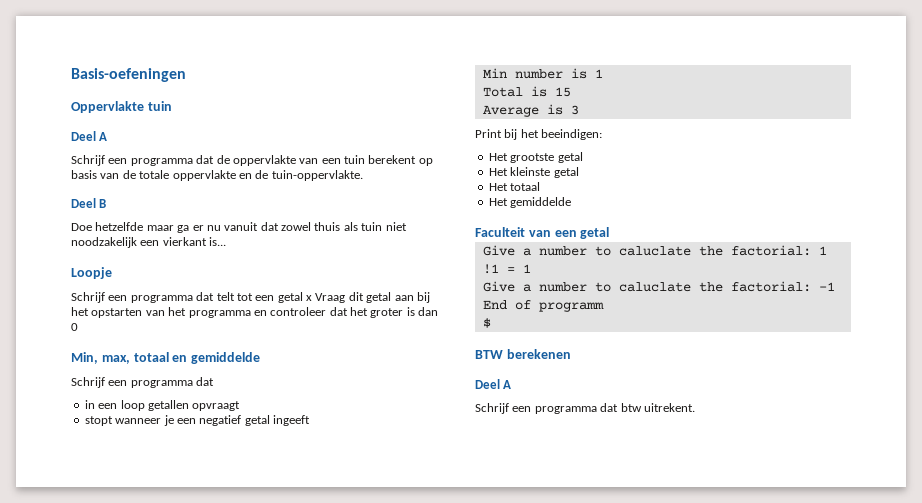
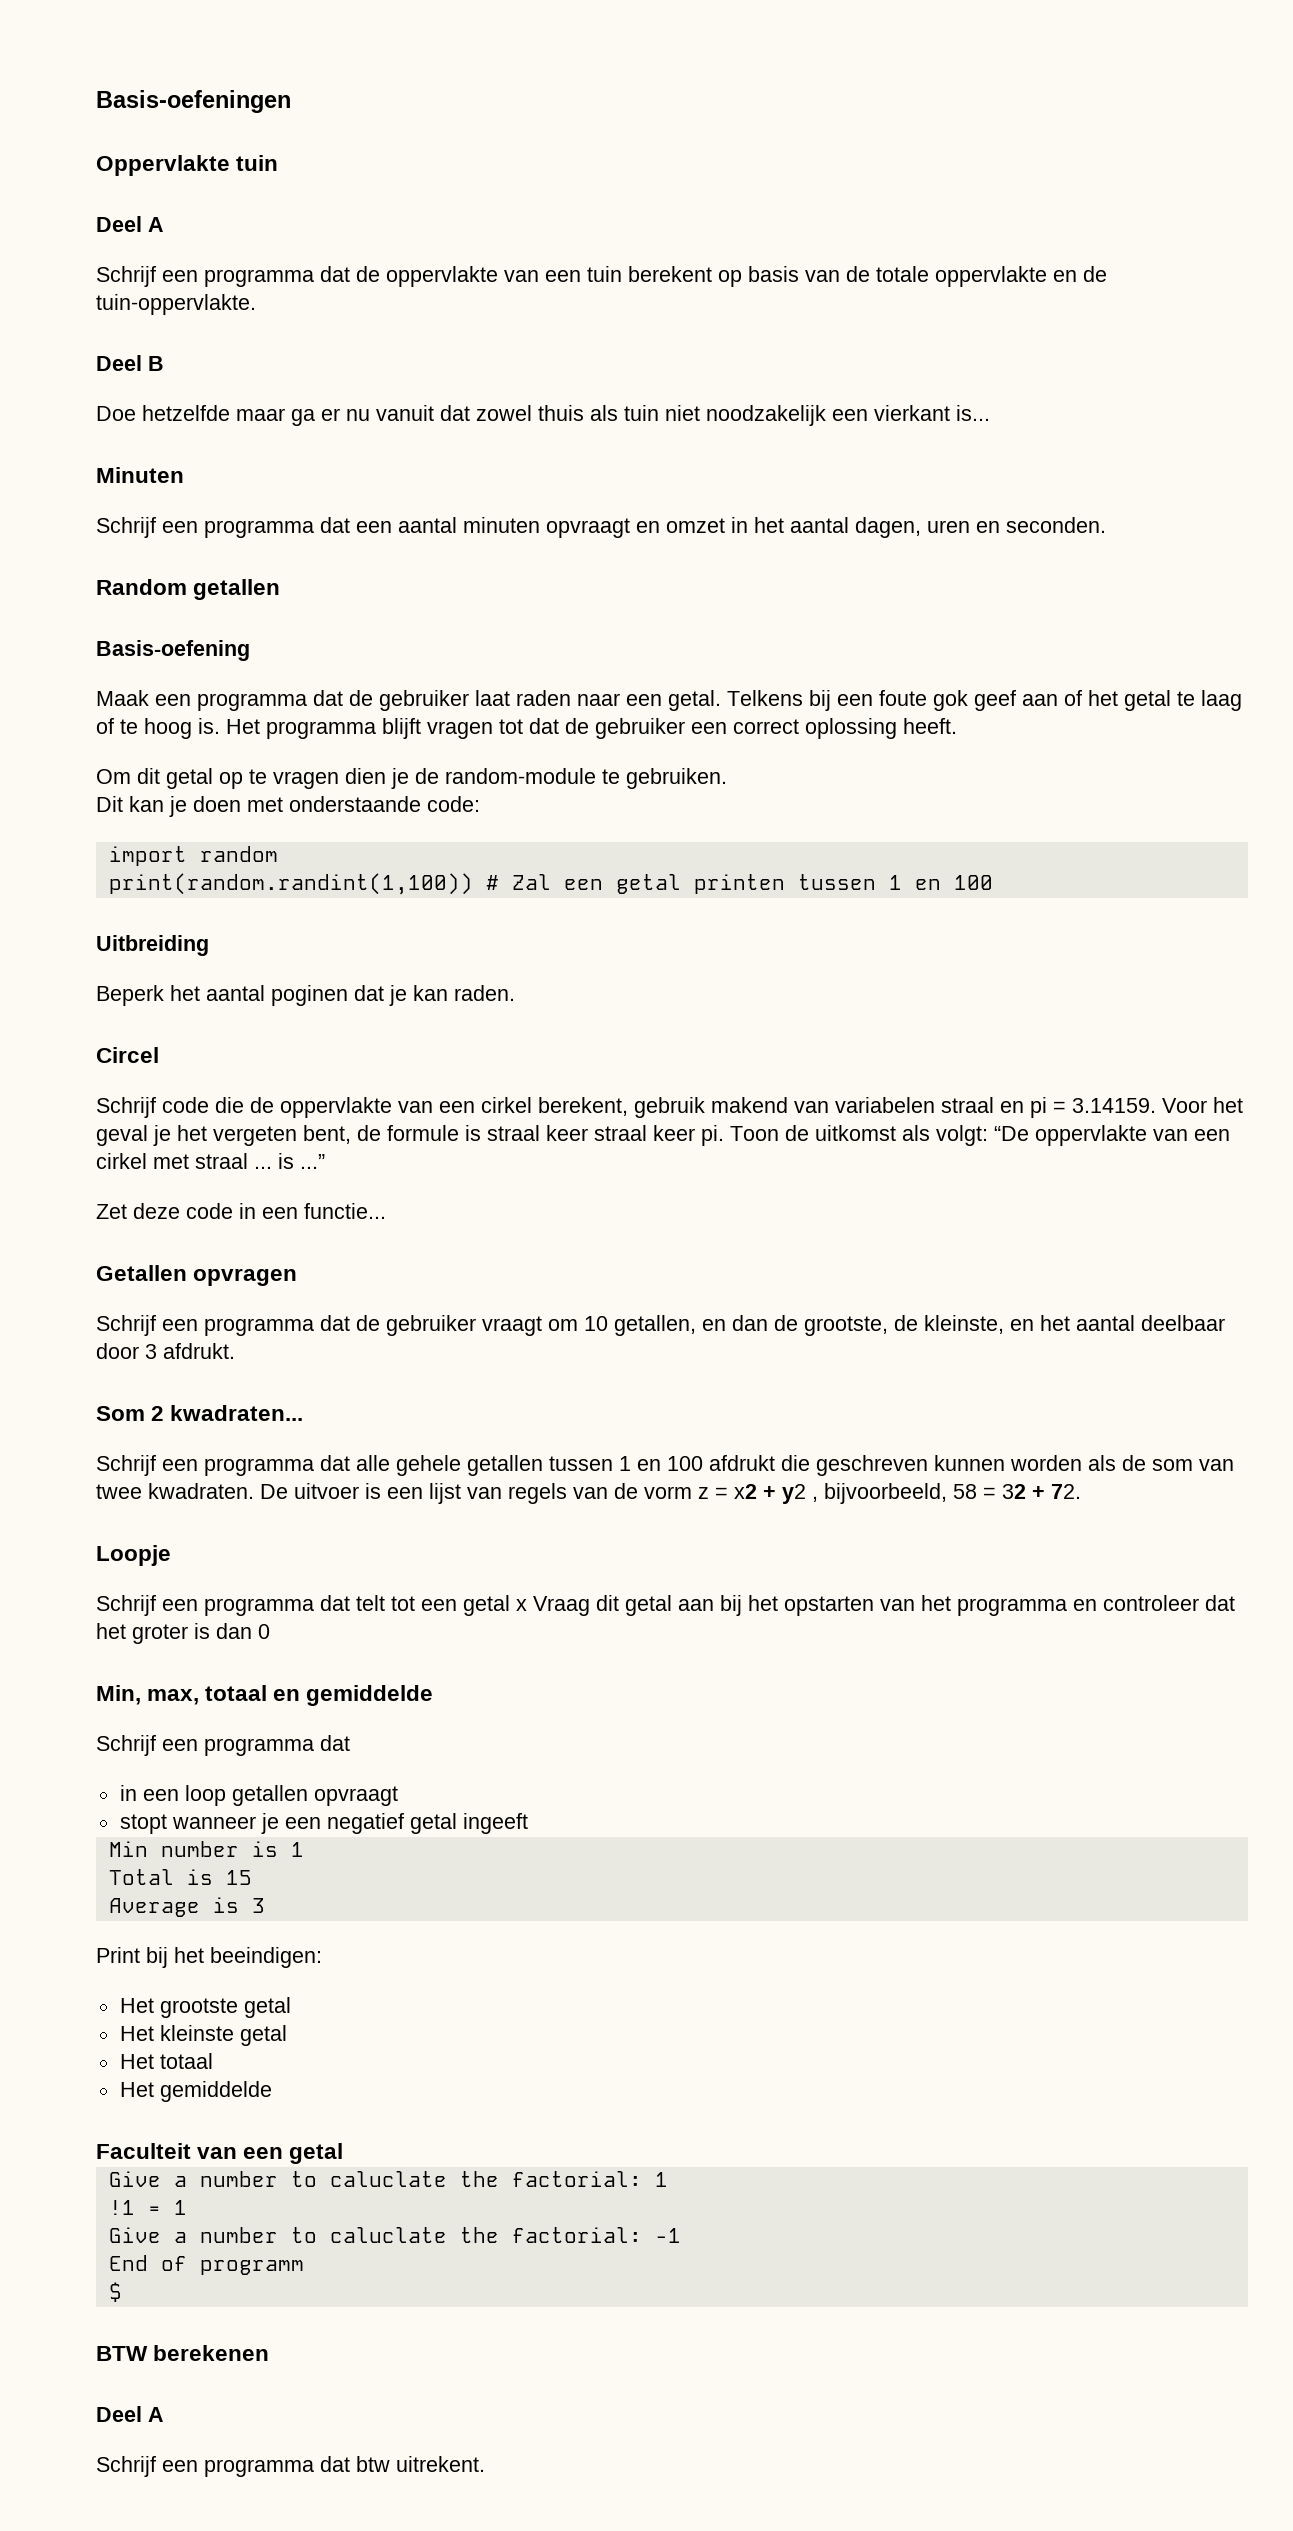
(227, 241) none -> [96,467,184,483] [96,517,1106,538] [96,579,281,600] [96,640,250,661] [96,690,1242,711] [96,718,957,739] [96,768,727,789] [96,796,480,817] [108,846,278,866] [108,873,993,895] [96,935,209,956] [96,985,515,1006] [96,1047,159,1063] [96,1097,1243,1118] [96,1125,1230,1146] [96,1153,325,1169] [96,1203,386,1219] [96,1265,298,1286] [96,1315,1225,1336] [96,1343,235,1359] [96,1405,304,1421] [96,1455,1234,1476] [96,1483,1081,1504] // Minuten // Schrijf een programma dat een aantal minuten opvraagt en omzet in het aantal dagen, uren en seconden. // Random getallen // Basis-oefening // Maak een programma dat de gebruiker laat raden naar een getal. Telkens bij een foute gok geef aan of het getal te laag of te hoog is. Het programma blijft vragen tot dat de gebruiker een correct oplossing heeft. // Om dit getal op te vragen dien je de random-module te gebruiken. // Dit kan je doen met onderstaande code: // import random // print(random.randint(1,100)) # Zal een getal printen tussen 1 en 100 // Uitbreiding // Beperk het aantal poginen dat je kan raden. // Circel // Schrijf code die de oppervlakte van een cirkel berekent, gebruik makend van variabelen straal en pi = 3.14159. Voor het geval je het vergeten bent, de formule is straal keer straal keer pi. Toon de uitkomst als volgt: “De oppervlakte van een cirkel met straal ... is ...” // Zet deze code in een functie... // Getallen opvragen // Schrijf een programma dat de gebruiker vraagt om 10 getallen, en dan de grootste, de kleinste, en het aantal deelbaar door 3 afdrukt. // Som 2 kwadraten... // Schrijf een programma dat alle gehele getallen tussen 1 en 100 afdrukt die geschreven kunnen worden als de som van twee kwadraten. De uitvoer is een lijst van regels van de vorm z = x2 + y2 , bijvoorbeeld, 58 = 32 + 72.

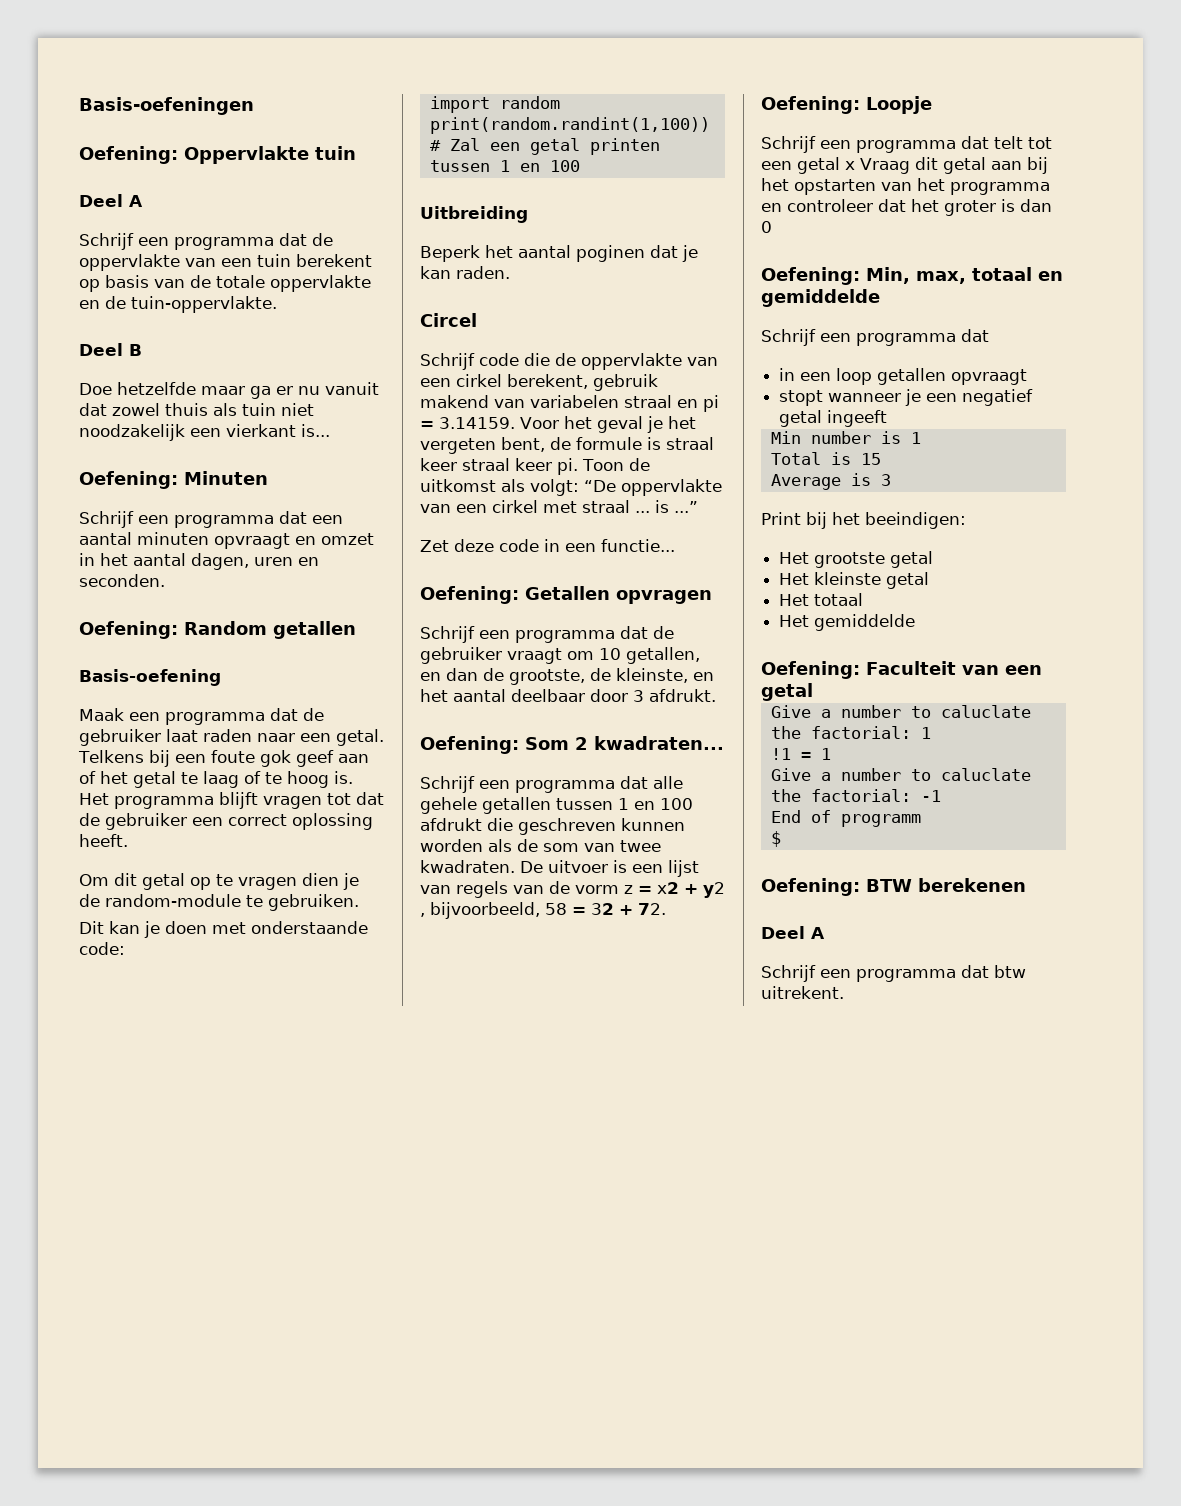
(291, 101) none -> [79,146,178,164] Oefening:
(990, 413) none -> [79,471,178,489] Oefening:
(1106, 525) none -> [79,621,178,639] Oefening:
(386, 1211) none -> [420,586,519,604] Oefening:
(235, 1351) none -> [420,736,519,754] Oefening:
(1081, 1491) none -> [761,96,860,114] Oefening:
(270, 1631) none -> [761,267,860,285] Oefening:
(272, 2091) none -> [761,661,860,679] Oefening:
(122, 2292) none -> [761,878,860,896] Oefening:

